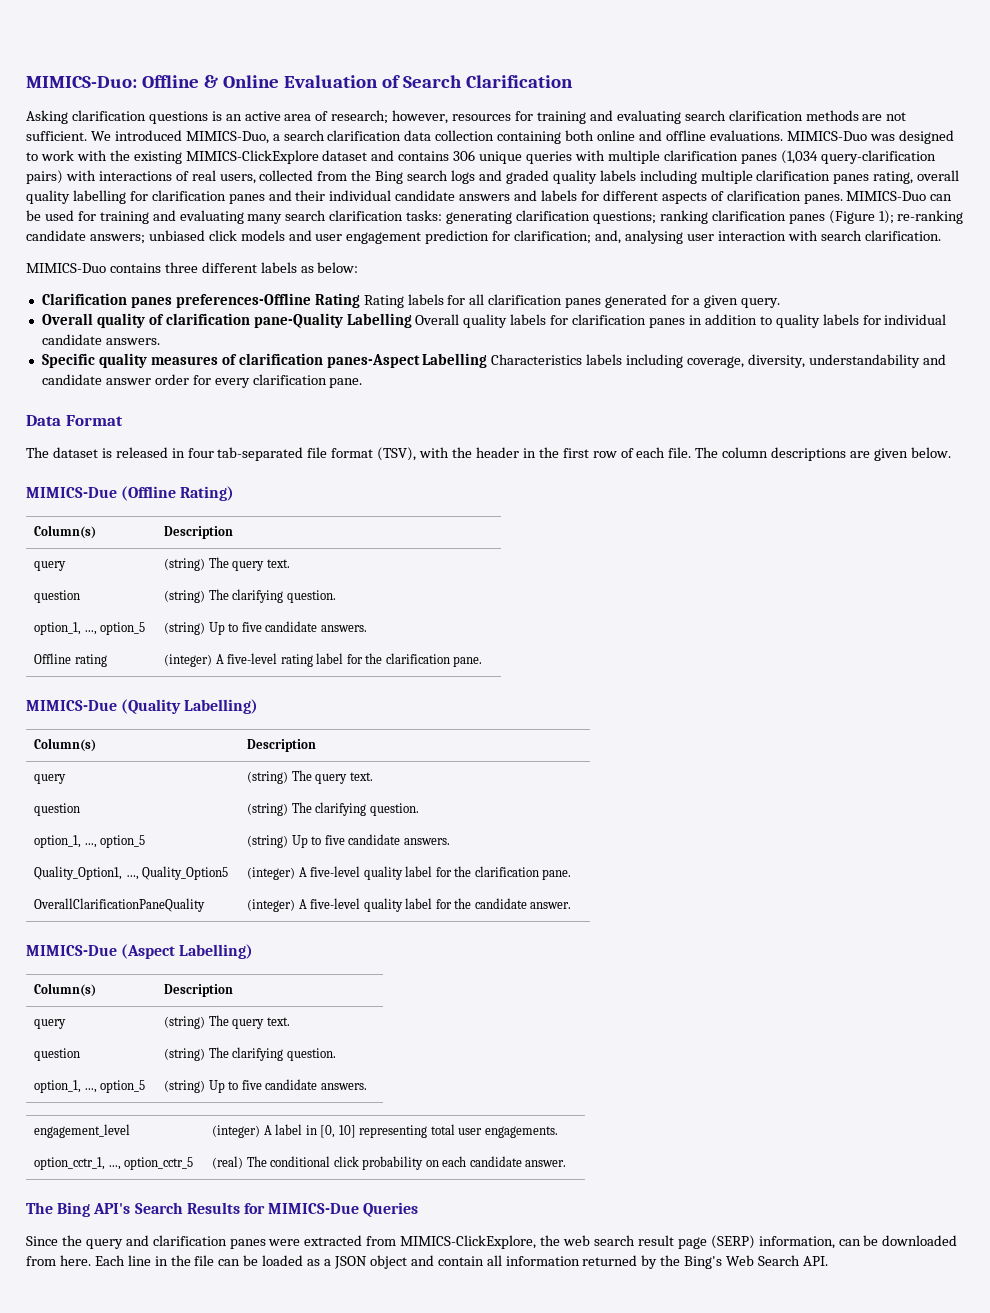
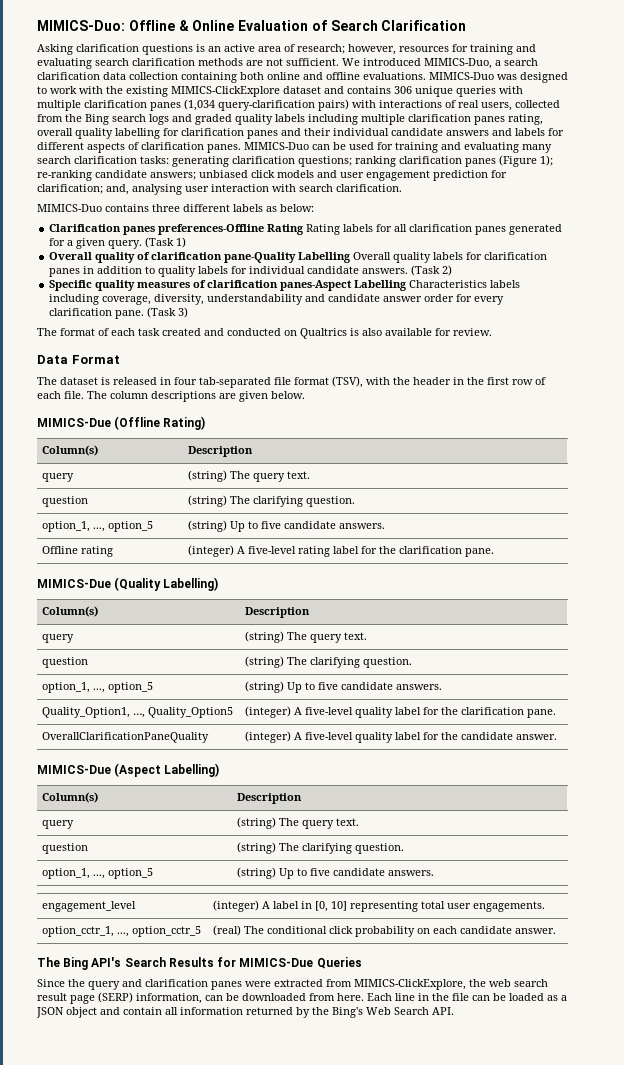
(780, 303) none -> [145,237,187,248] (Task 1)
(160, 341) none -> [411,265,453,276] (Task 2)
(363, 383) none -> [147,307,189,318] [37,328,492,339] (Task 3) // The format of each task created and conducted on Qualtrics is also available for review.

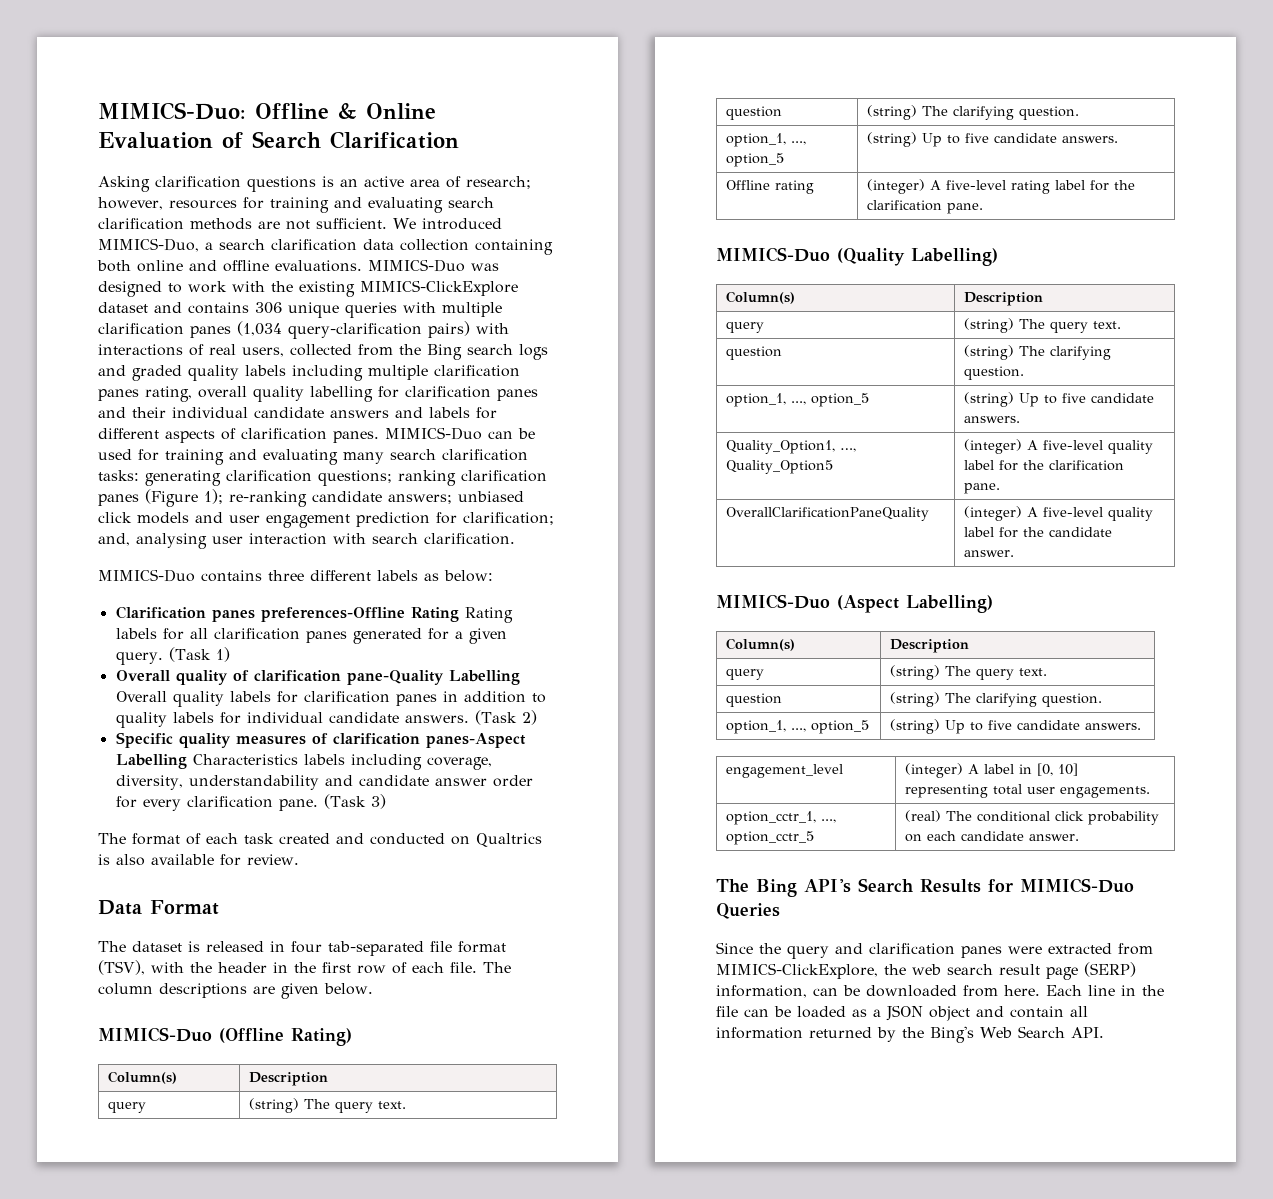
[37,418,111,427] MIMICS-Due -> [98,1027,212,1042] MIMICS-Duo
[37,579,111,588] MIMICS-Due -> [716,247,830,262] MIMICS-Duo
[37,765,111,774] MIMICS-Due -> [716,594,830,609] MIMICS-Duo
[239,958,314,967] MIMICS-Due -> [1020,878,1134,893] MIMICS-Duo

